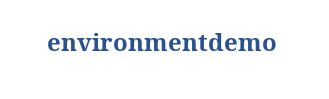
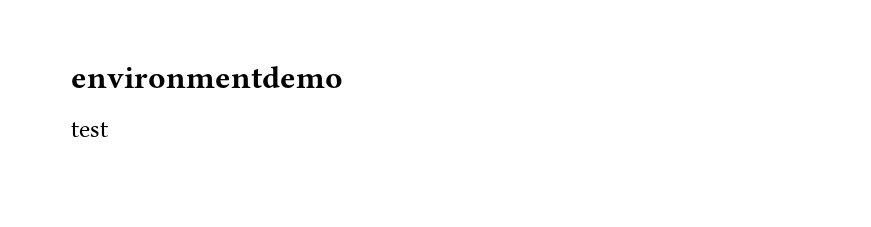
(277, 42) none -> [71,122,109,137] // test

